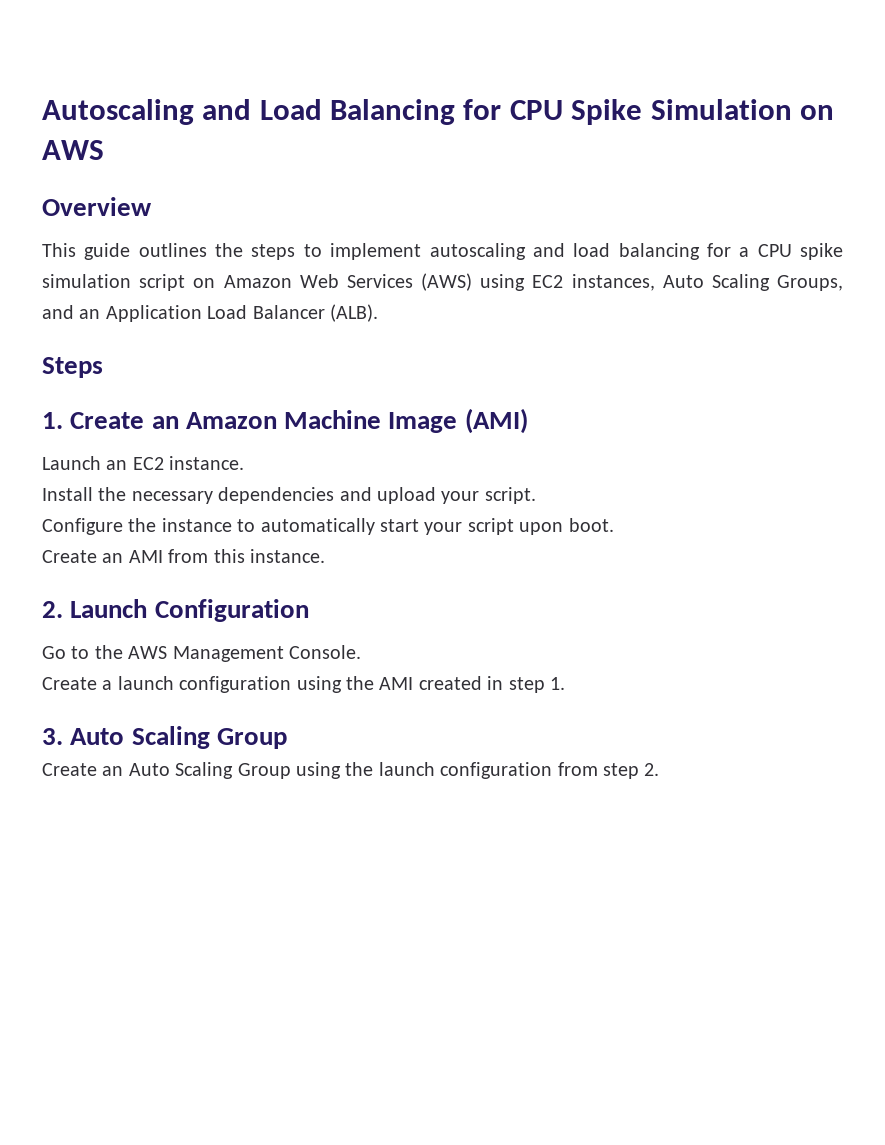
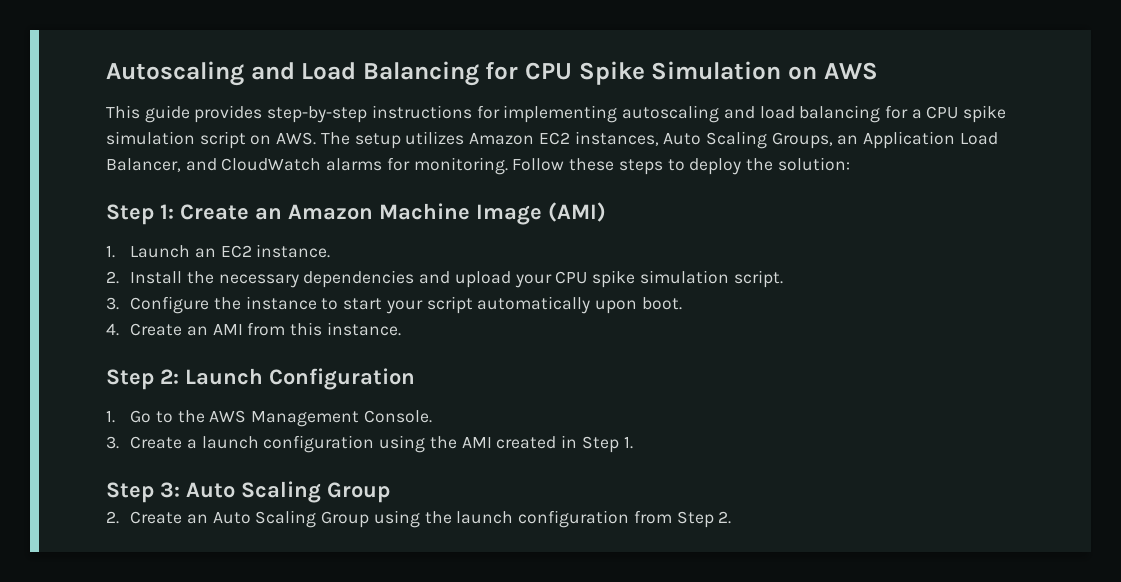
[42,197,152,216] // Overview -> (878, 71) none
[138,243,422,260] outlines the steps to implement -> [194,105,618,123] provides step-by-step instructions for implementing
[223,273,526,291] Amazon Web Services (AWS) using -> [276,131,535,149] AWS. The setup utilizes Amazon
[42,305,74,319] and -> (833, 140) none
[252,304,378,322] [42,357,103,378] [42,412,63,429] Balancer (ALB). // Steps // 1. -> [106,157,850,175] [106,204,174,225] Balancer, and CloudWatch alarms for monitoring. Follow these steps to deploy the solution: // Step 1:
(528, 421) none -> [106,245,115,258] 1.
(245, 463) none -> [106,271,119,284] 2.
(480, 497) none -> [555,270,729,288] CPU spike simulation
(536, 495) none -> [106,297,119,310] 3.
[260,518,375,535] automatically -> (339, 304) none
(514, 526) none -> [477,296,591,314] automatically
(614, 525) none -> [106,323,119,336] 4.
[42,601,63,618] 2. -> [106,369,179,390] Step 2:
(309, 610) none -> [106,410,115,423] 1.
(361, 652) none -> [106,436,119,449] 3.
[508,677,545,693] step -> [581,436,619,453] Step
[42,728,63,745] 3. -> [106,482,180,503] Step 3:
(287, 738) none -> [106,511,119,524] 2.
[602,763,639,779] step -> [676,511,714,528] Step

